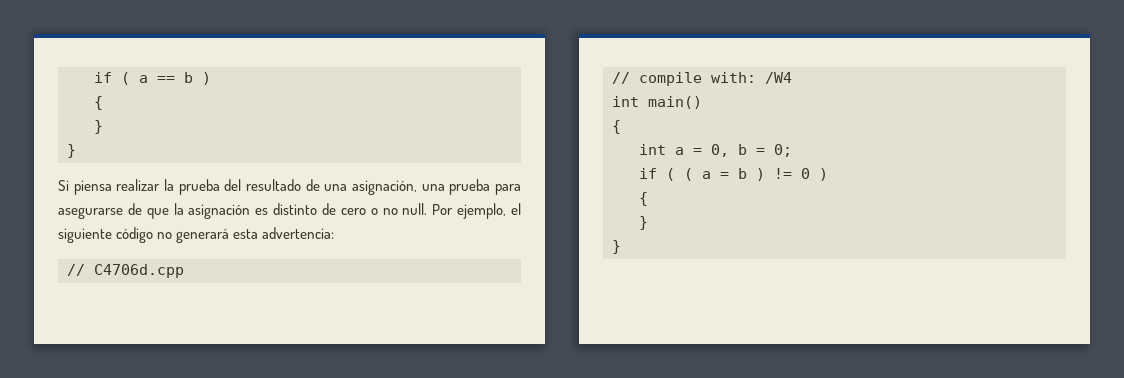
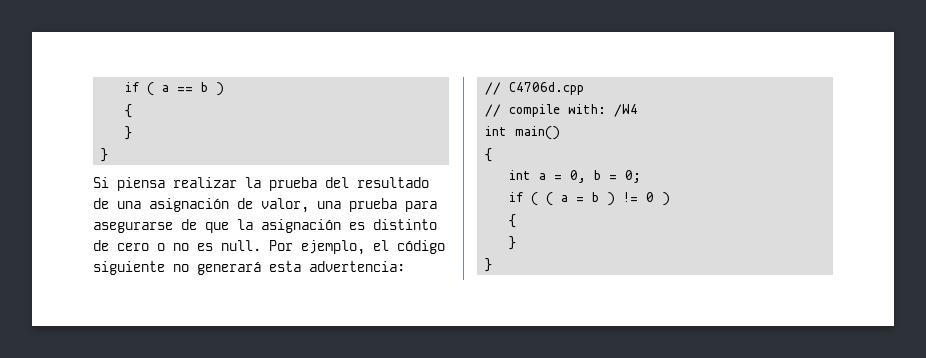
[352,180,417,195] asignación, -> [149,198,309,213] asignación de valor,
(398, 211) none -> [197,243,213,251] es
[58,227,154,243] siguiente código -> [397,240,445,254] [93,261,165,275] código siguiente

